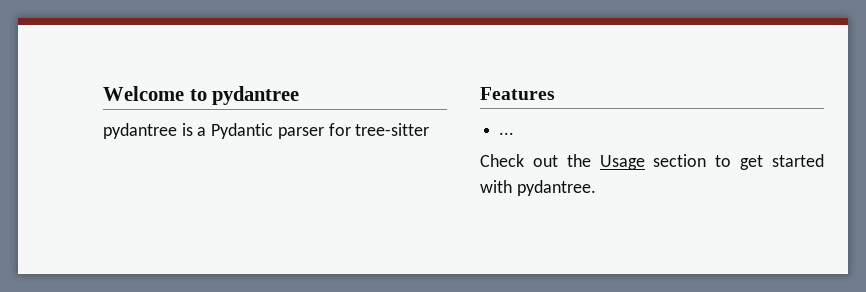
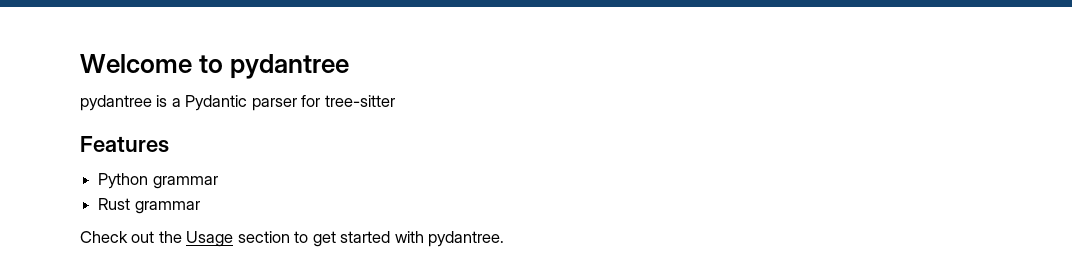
[499,132,515,135] ... -> [98,173,218,189] [98,198,200,214] Python grammar // Rust grammar

